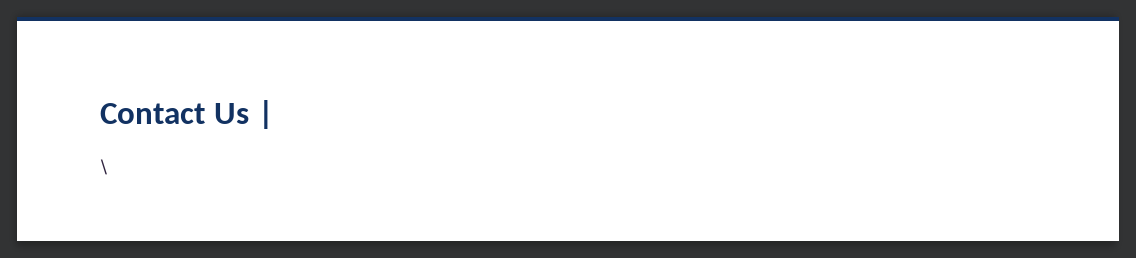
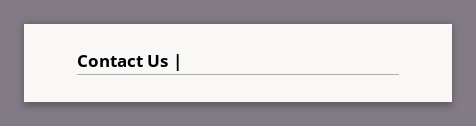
[100,159,108,175] // \ -> (182, 62) none

